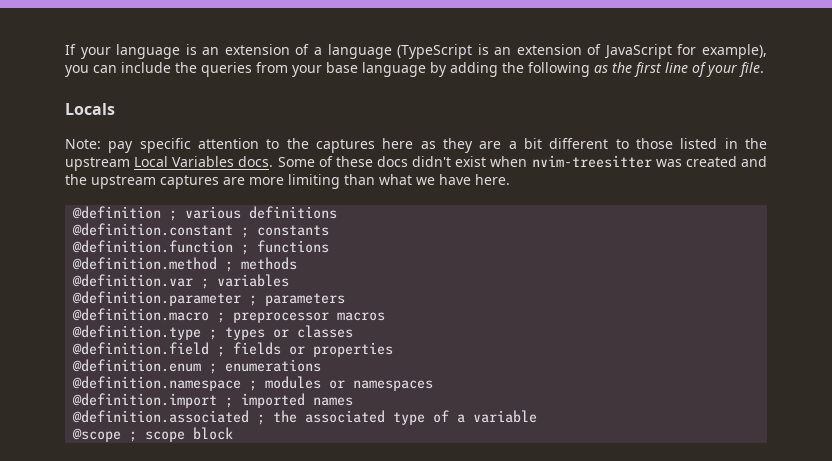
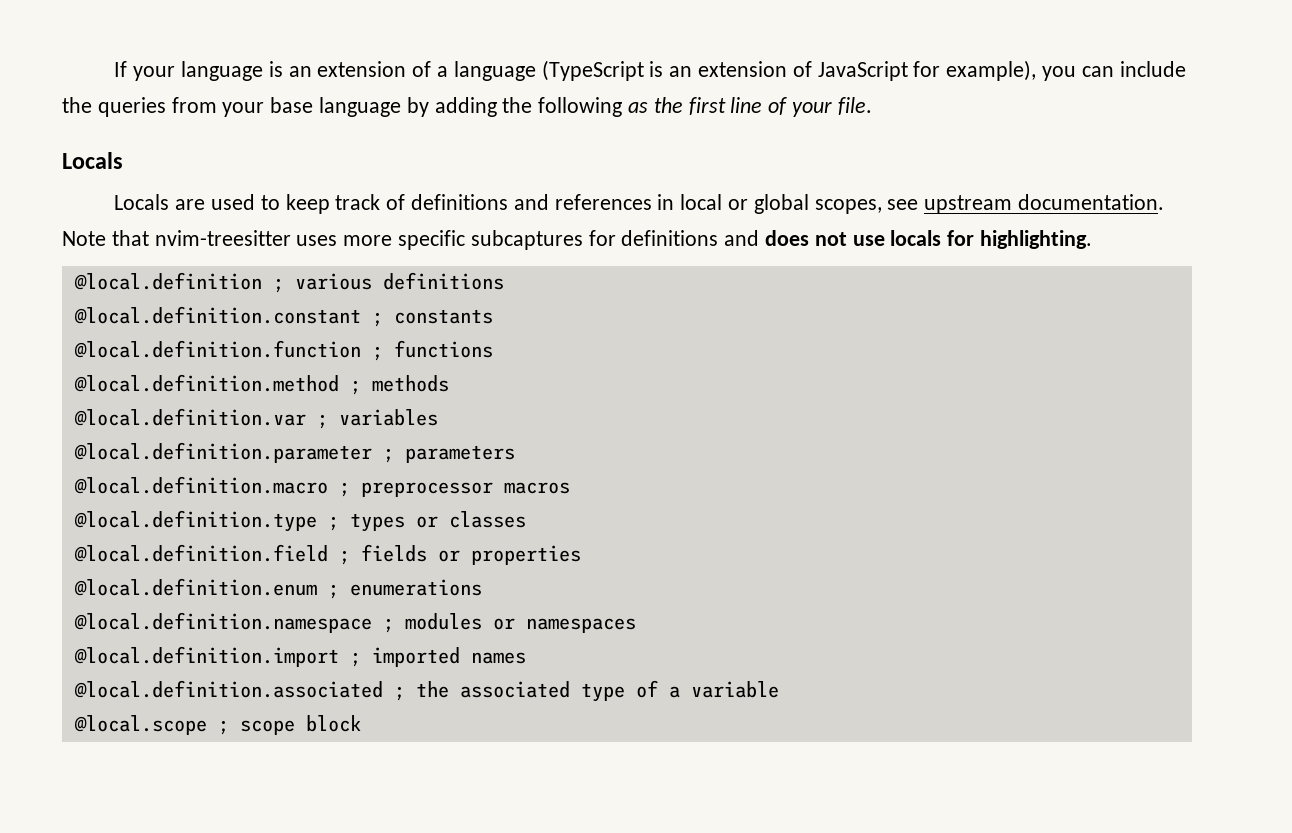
[65,138,768,153] [65,155,767,171] [65,174,510,189] [72,206,162,219] Note: pay specific attention to the captures here as they are a bit different to those listed in the upstream Local Variables docs. Some of these docs didn't exist when nvim-treesitter was created and the upstream captures are more limiting than what we have here. // @definition -> [114,194,1164,214] [62,230,1093,250] [73,272,262,290] Locals are used to keep track of definitions and references in local or global scopes, see upstream documentation. Note that nvim-treesitter uses more specific subcaptures for definitions and does not use locals for highlighting. // @local.definition
[72,223,234,236] @definition.constant -> [73,306,361,324] @local.definition.constant
[72,240,234,253] @definition.function -> [73,340,361,358] @local.definition.function
[72,257,218,270] @definition.method -> [73,374,339,392] @local.definition.method
[72,274,194,287] @definition.var -> [73,408,306,426] @local.definition.var
[72,291,242,306] @definition.parameter -> [73,442,372,463] @local.definition.parameter
[72,308,210,321] @definition.macro -> [73,476,328,494] @local.definition.macro
[72,325,202,340] @definition.type -> [73,510,317,532] @local.definition.type
[72,342,210,355] @definition.field -> [73,544,328,562] @local.definition.field
[72,359,202,372] @definition.enum -> [73,578,317,596] @local.definition.enum
[72,376,242,391] @definition.namespace -> [73,612,372,633] @local.definition.namespace
[72,393,218,408] @definition.import -> [73,646,339,667] @local.definition.import
[72,410,250,423] @definition.associated -> [73,680,383,698] @local.definition.associated
[72,428,122,442] @scope -> [73,715,207,735] @local.scope

